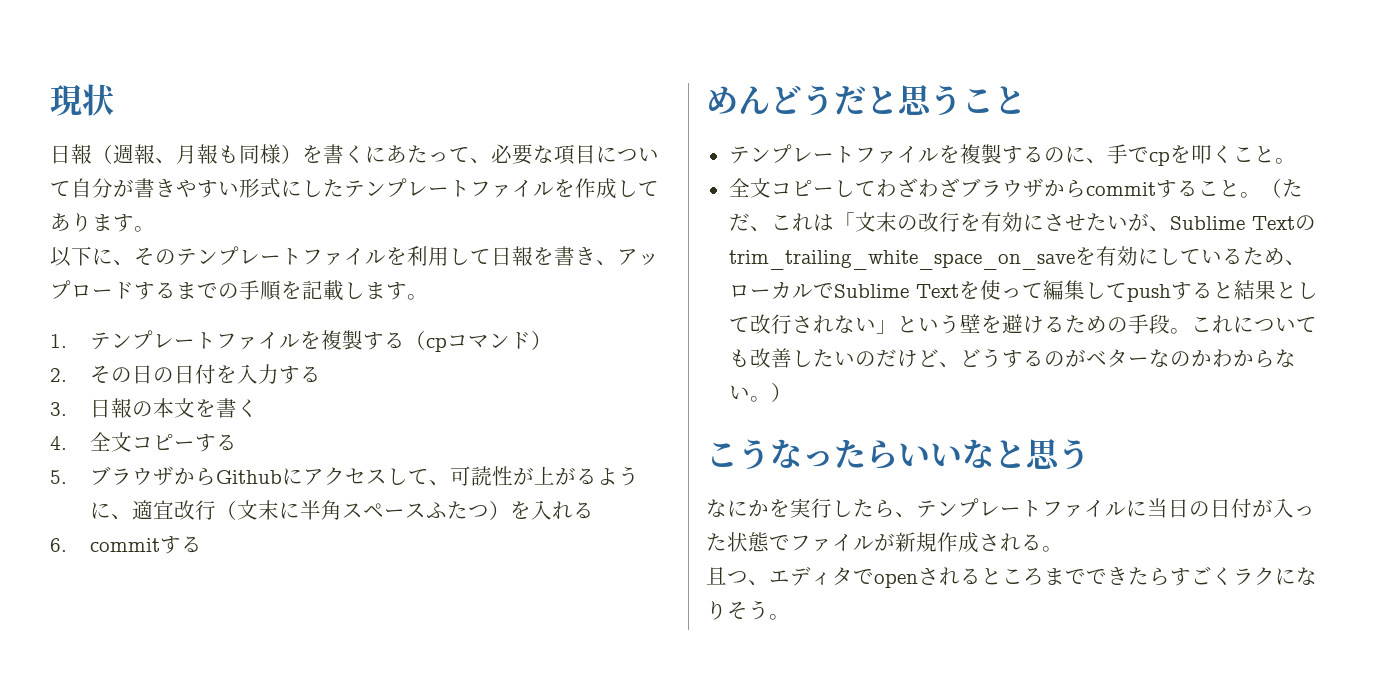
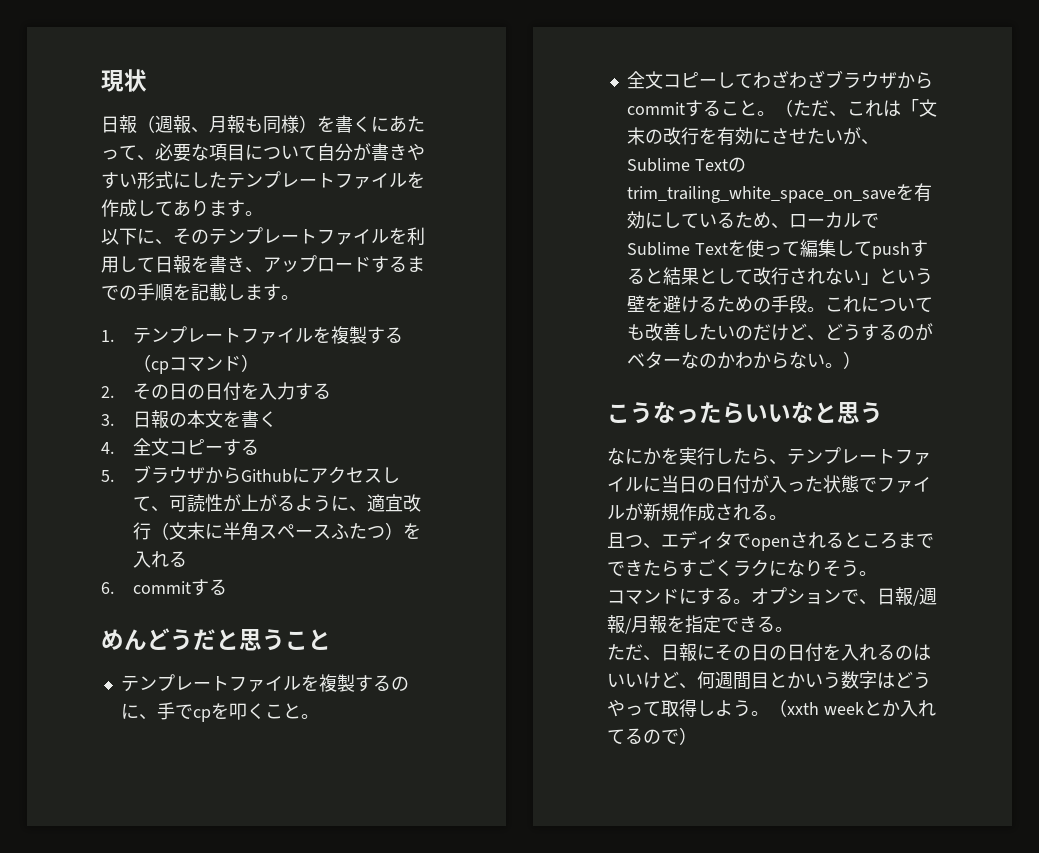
(790, 617) none -> [607,587,937,606] [607,615,793,634] [607,643,931,662] [607,671,931,690] [607,699,936,717] [607,727,697,745] // コマンドにする。オプションで、日報/週報/月報を指定できる。 // ただ、日報にその日の日付を入れるのはいいけど、何週間目とかいう数字はどうやって取得しよう。（xxth weekとか入れてるので）

